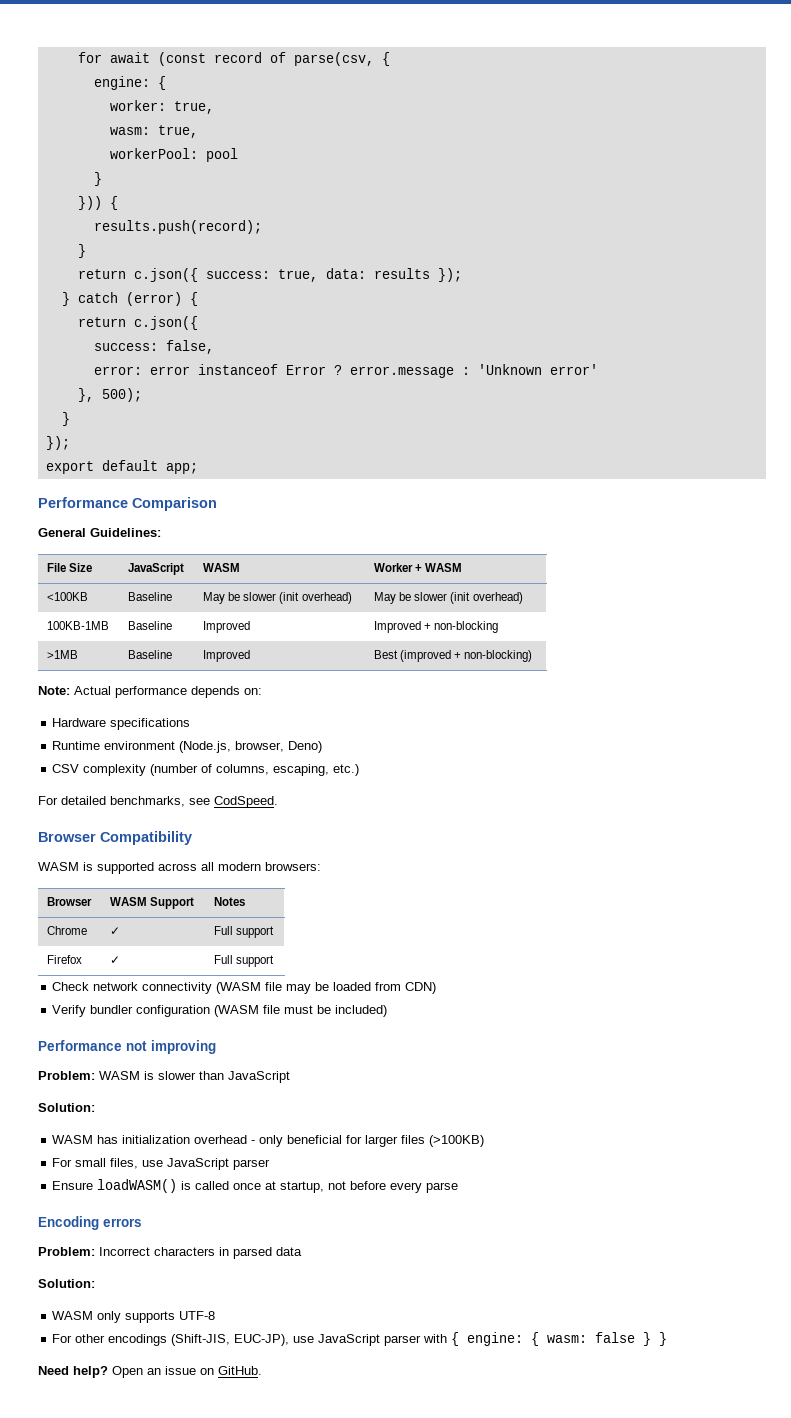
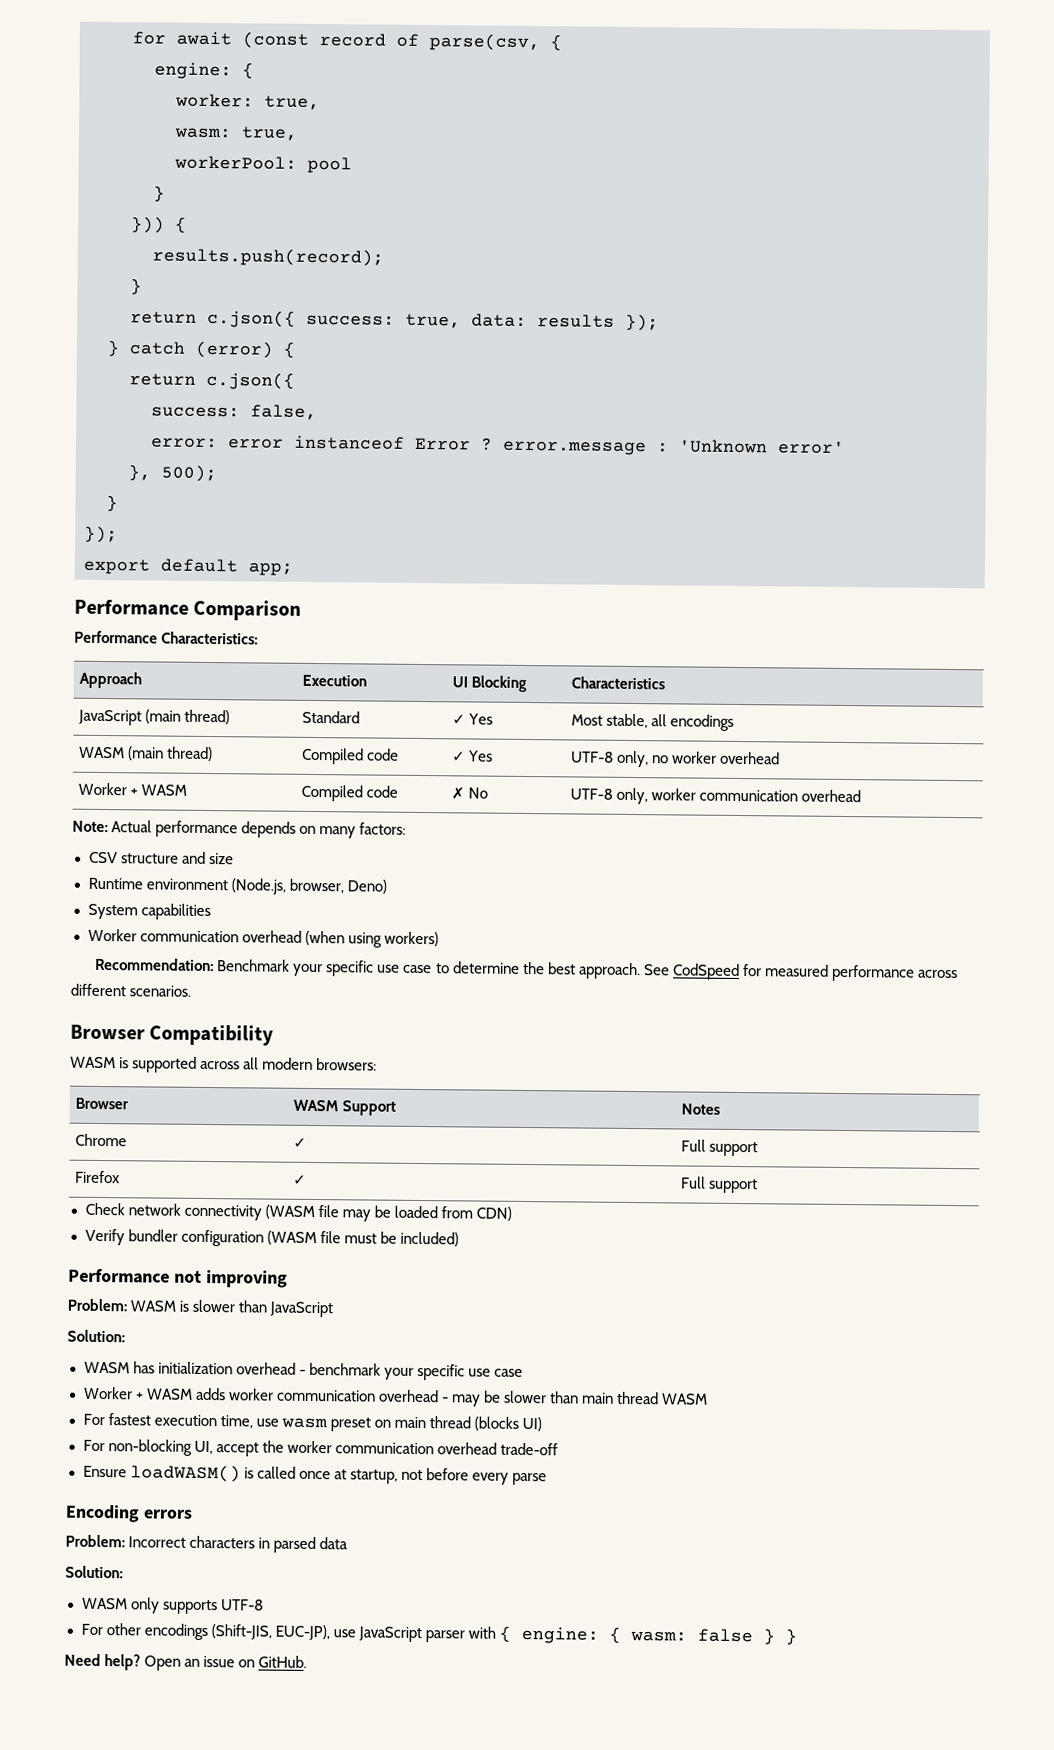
[38,528,161,537] [47,563,93,572] [128,563,185,575] [203,563,241,572] [374,563,463,572] [47,592,89,601] [128,592,173,601] [203,592,352,604] [374,592,523,604] [47,621,110,630] [128,621,173,630] [203,621,251,633] [374,621,499,633] [47,650,79,659] [128,650,173,659] [203,650,251,662] [374,650,533,662] [38,686,262,698] [52,718,191,730] General Guidelines: // File Size | JavaScript | WASM | Worker + WASM // <100KB | Baseline | May be slower (init overhead) | May be slower (init overhead) // 100KB-1MB | Baseline | Improved | Improved + non-blocking // >1MB | Baseline | Improved | Best (improved + non-blocking) // Note: Actual performance depends on: // Hardware specifications -> [74,630,259,645] [79,671,143,689] [302,674,368,687] [452,675,528,692] [571,676,666,690] [78,709,231,726] [302,710,361,724] [452,713,494,725] [571,713,735,731] [79,746,214,762] [302,747,400,765] [452,750,494,762] [571,750,781,768] [78,782,188,796] [301,784,399,802] [451,787,489,800] [570,787,862,805] [72,820,407,839] [88,851,234,865] Performance Characteristics: // Approach | Execution | UI Blocking | Characteristics // JavaScript (main thread) | Standard | ✓ Yes | Most stable, all encodings // WASM (main thread) | Compiled code | ✓ Yes | UTF-8 only, no worker overhead // Worker + WASM | Compiled code | ✗ No | UTF-8 only, worker communication overhead // Note: Actual performance depends on many factors: // CSV structure and size
[52,764,360,776] [38,796,278,808] CSV complexity (number of columns, escaping, etc.) // For detailed benchmarks, see CodSpeed. -> [87,903,211,921] [87,928,439,948] [95,957,959,982] [70,983,192,997] System capabilities // Worker communication overhead (when using workers) // Recommendation: Benchmark your specific use case to determine the best approach. See CodSpeed for measured performance across different scenarios.
[259,1135,485,1147] [52,1158,271,1170] only beneficial for larger files (>100KB) // For small files, use JavaScript parser -> [308,1362,523,1381] [83,1386,709,1407] [82,1413,543,1432] [82,1439,558,1457] benchmark your specific use case // Worker + WASM adds worker communication overhead - may be slower than main thread WASM // For fastest execution time, use wasm preset on main thread (blocks UI) // For non-blocking UI, accept the worker communication overhead trade-off

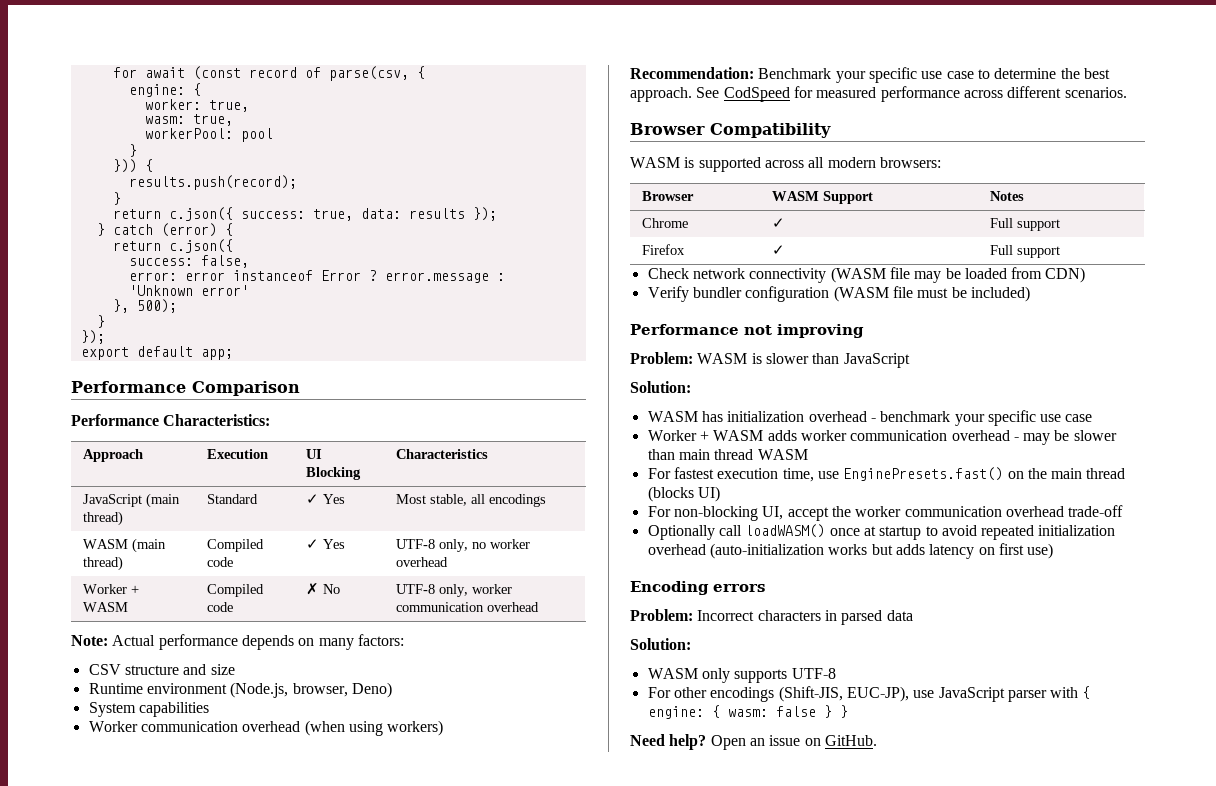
[280,1417,391,1432] wasm preset on -> [843,467,1047,481] EnginePresets.fast() on the
[82,1464,548,1486] Ensure loadWASM() is called once at startup, not before every parse -> [647,524,1116,540] [647,543,1054,559] Optionally call loadWASM() once at startup to avoid repeated initialization overhead (auto-initialization works but adds latency on first use)

